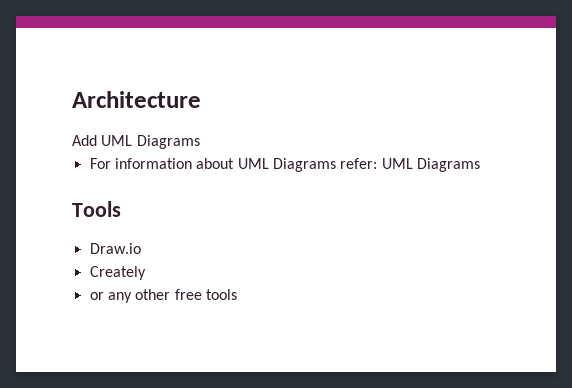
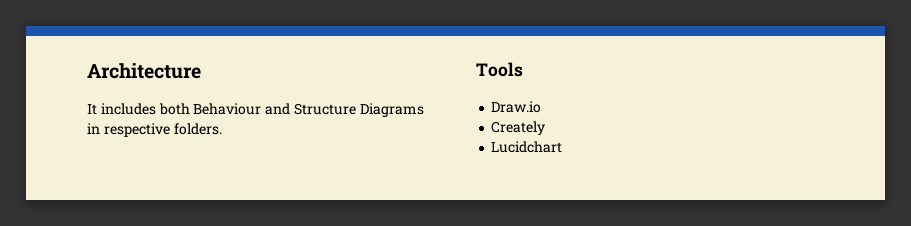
[72,135,200,149] [89,158,480,172] [72,201,121,217] [89,243,141,254] [89,266,146,280] [89,289,237,303] Add UML Diagrams // For information about UML Diagrams refer: UML Diagrams // Tools // Draw.io // Creately // or any other free tools -> [87,103,424,117] [87,123,222,137] [476,62,523,77] [491,101,542,113] [491,121,546,135] [491,141,563,153] It includes both Behaviour and Structure Diagrams in respective folders. // Tools // Draw.io // Creately // Lucidchart

